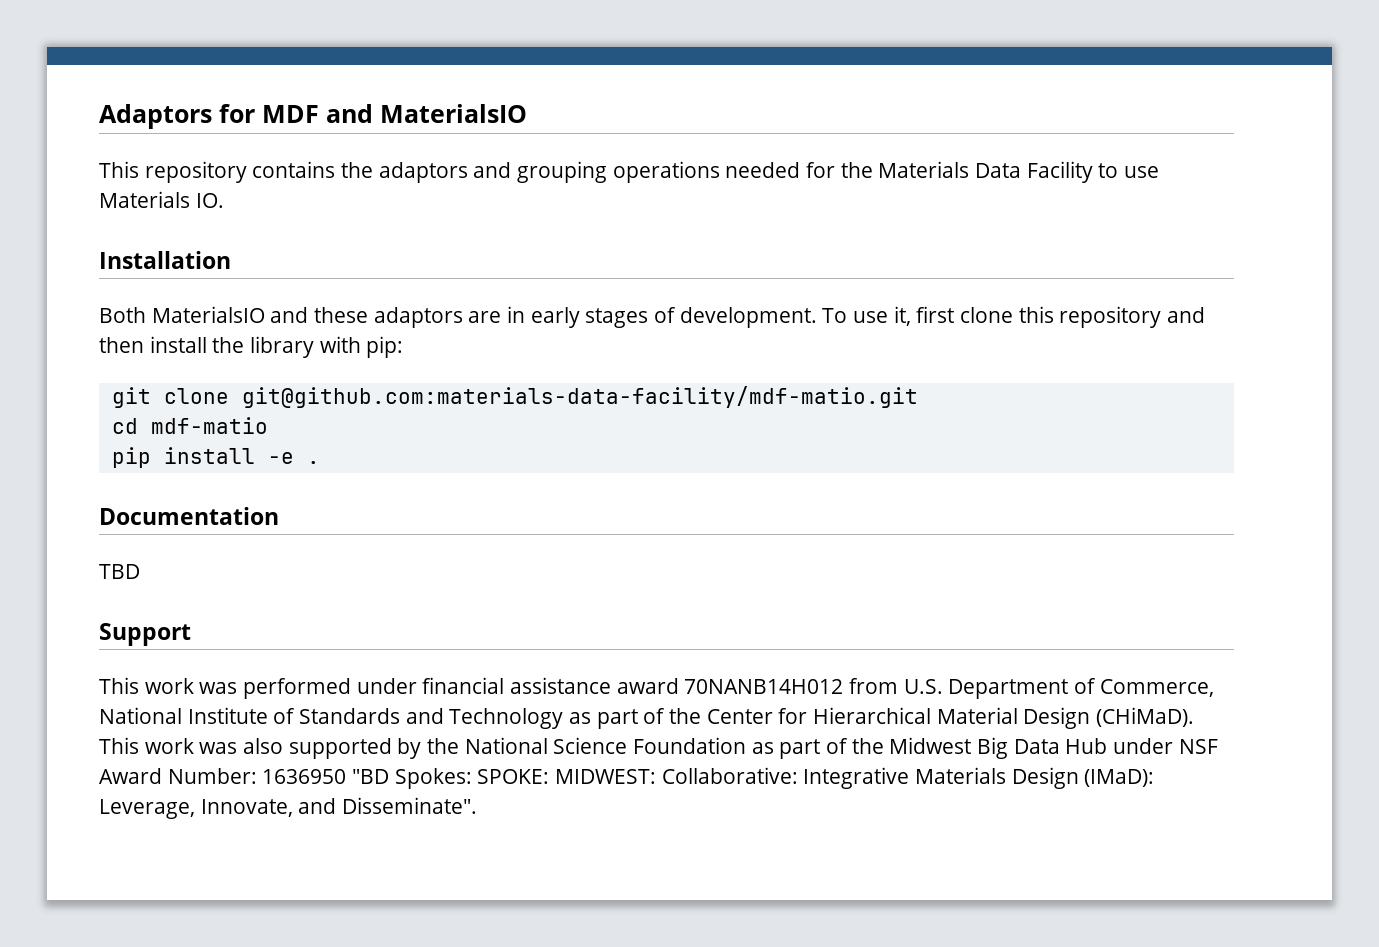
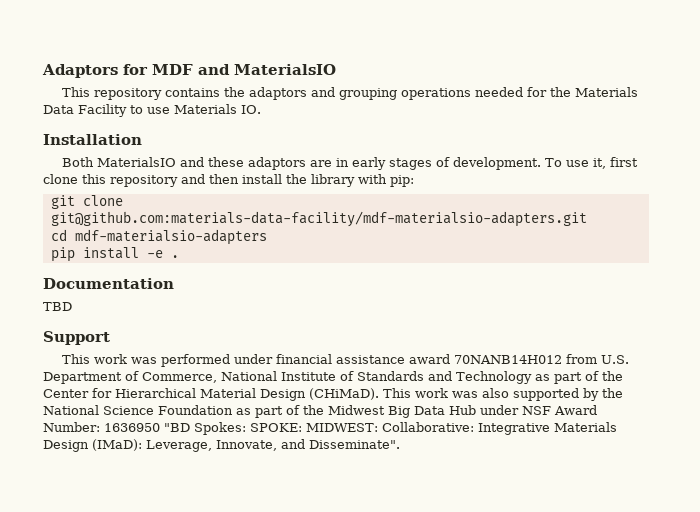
[241,386,918,408] git@github.com:materials-data-facility/mdf-matio.git -> [50,211,587,227] git@github.com:materials-data-facility/mdf-materialsio-adapters.git
[150,417,268,434] mdf-matio -> [74,229,267,245] mdf-materialsio-adapters

